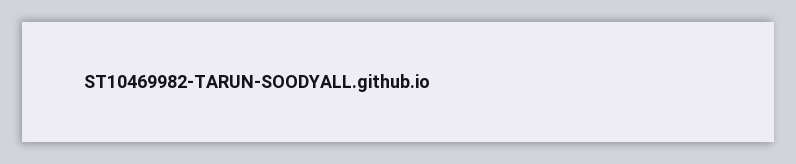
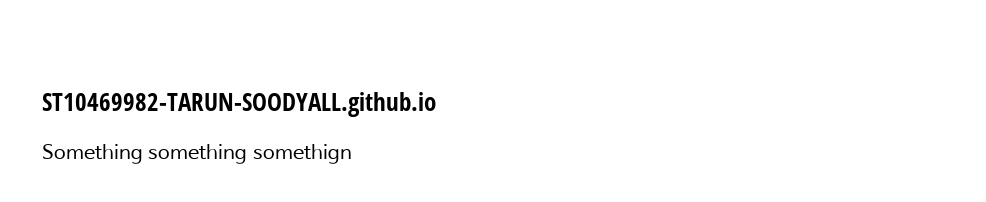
(430, 83) none -> [42,144,352,164] // Something something somethign

